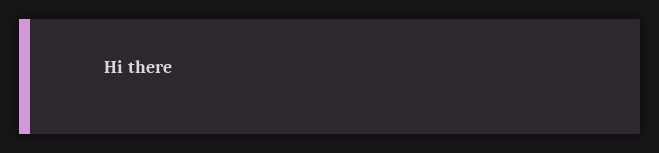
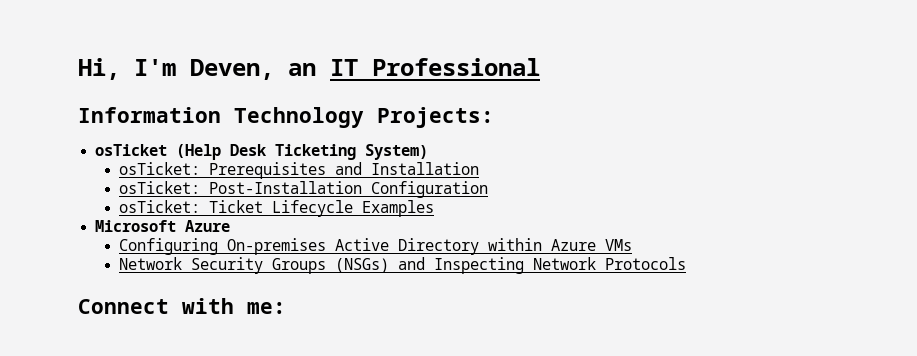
[104,60,172,73] Hi there -> [78,58,540,80] [78,107,494,128] [95,144,429,160] [118,162,479,179] [118,181,488,198] [118,200,434,217] [95,220,231,232] [118,238,632,255] [118,257,686,274] [78,298,286,314] Hi, I'm Deven, an IT Professional // Information Technology Projects: // osTicket (Help Desk Ticketing System) // osTicket: Prerequisites and Installation // osTicket: Post-Installation Configuration // osTicket: Ticket Lifecycle Examples // Microsoft Azure // Configuring On-premises Active Directory within Azure VMs // Network Security Groups (NSGs) and Inspecting Network Protocols // Connect with me:

